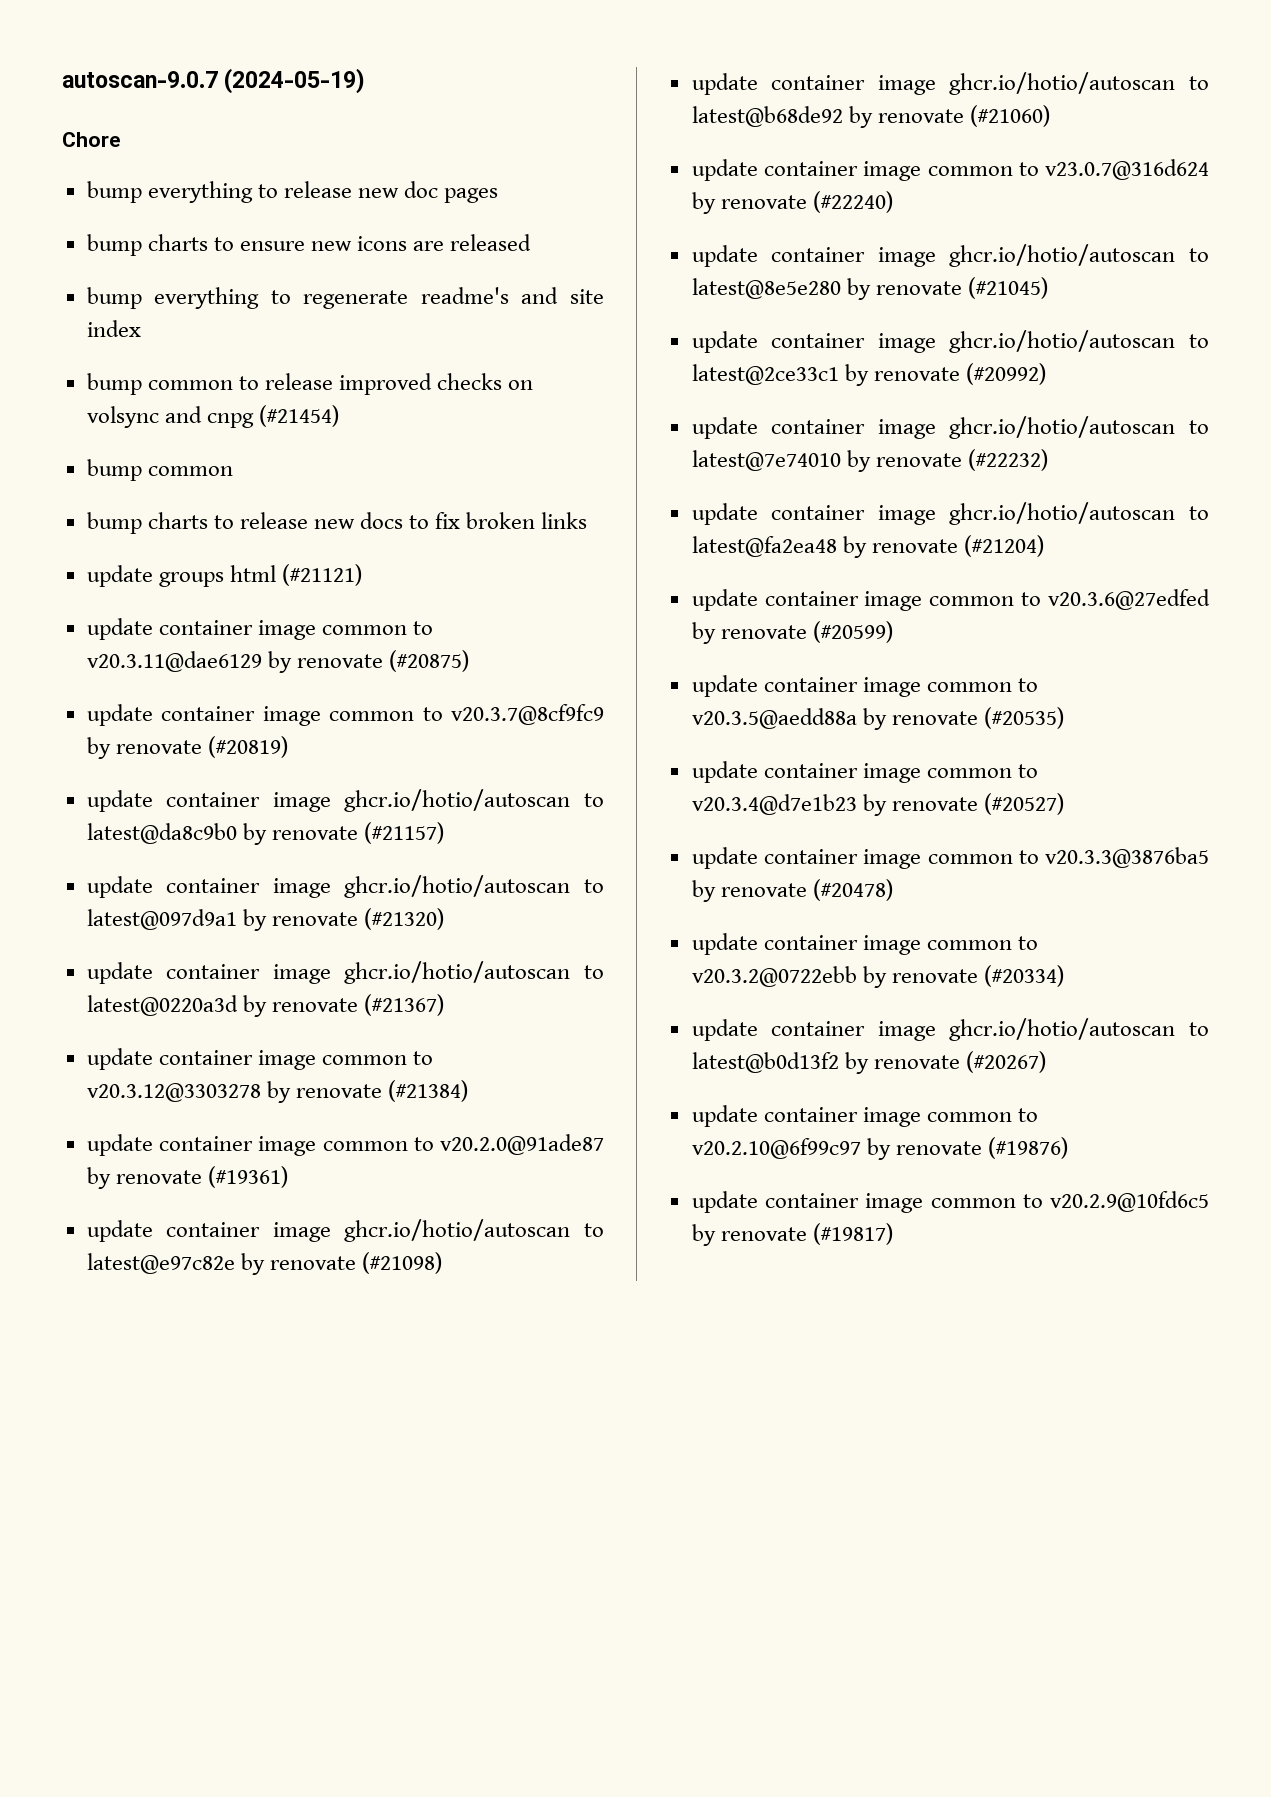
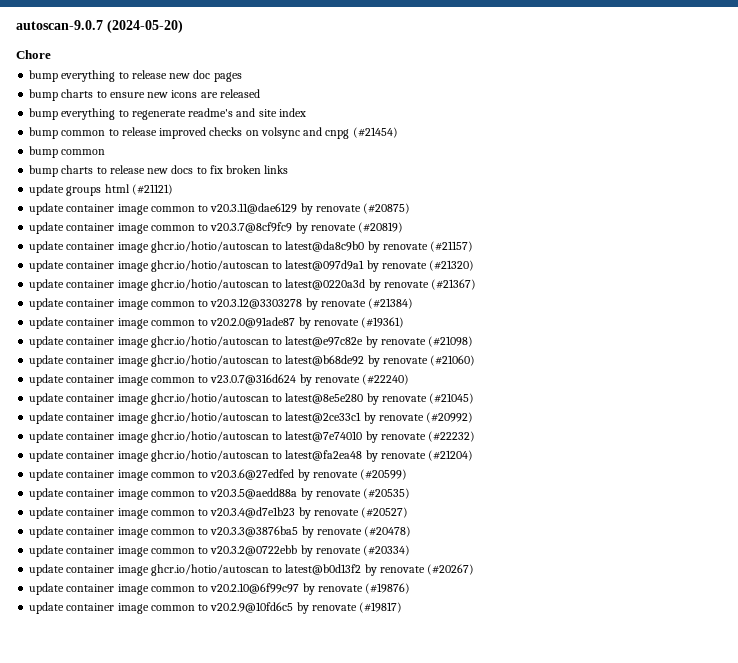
[224,68,366,94] (2024-05-19) -> [107,20,183,33] (2024-05-20)

